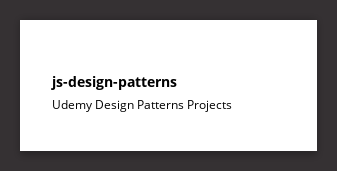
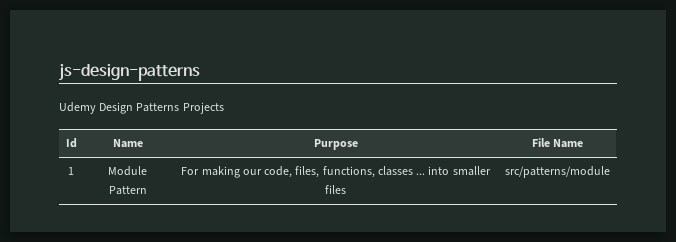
(233, 106) none -> [65,138,77,148] [112,139,143,148] [313,139,358,150] [531,138,584,148] [68,167,74,175] [108,166,147,176] [108,186,147,195] [181,166,491,178] [325,185,346,194] [505,166,610,178] // Id | Name | Purpose | File Name // 1 | Module Pattern | For making our code, files, functions, classes ... into smaller files | src/patterns/module

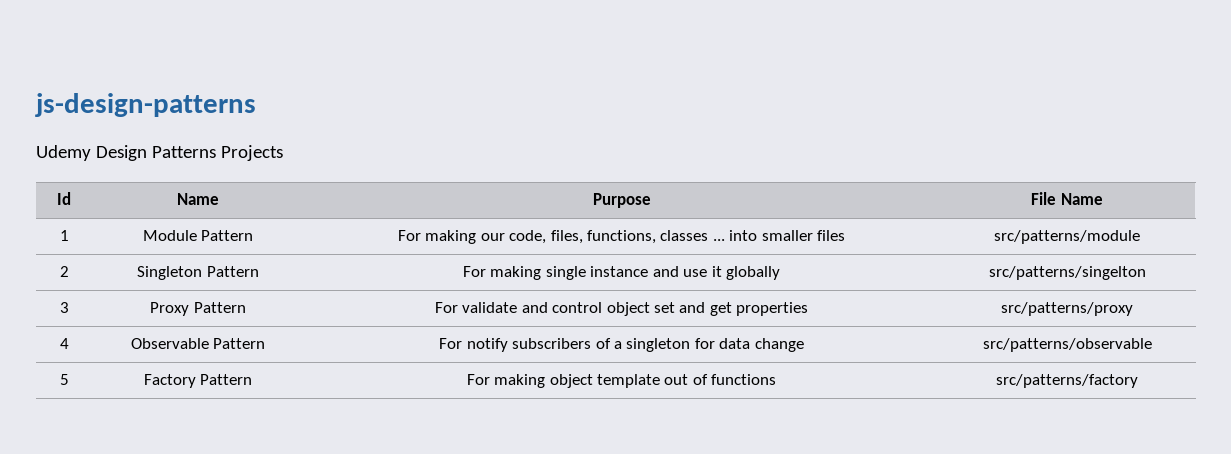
(610, 172) none -> [59,266,69,277] [137,266,259,280] [462,266,781,280] [988,266,1146,280] [59,302,69,313] [150,302,246,316] [434,302,809,316] [1001,302,1133,316] [59,338,69,349] [130,338,266,349] [439,338,804,352] [982,338,1152,352] [59,374,69,385] [143,374,253,388] [466,374,777,388] [996,374,1138,388] // 2 | Singleton Pattern | For making single instance and use it globally | src/patterns/singelton // 3 | Proxy Pattern | For validate and control object set and get properties | src/patterns/proxy // 4 | Observable Pattern | For notify subscribers of a singleton for data change | src/patterns/observable // 5 | Factory Pattern | For making object template out of functions | src/patterns/factory

